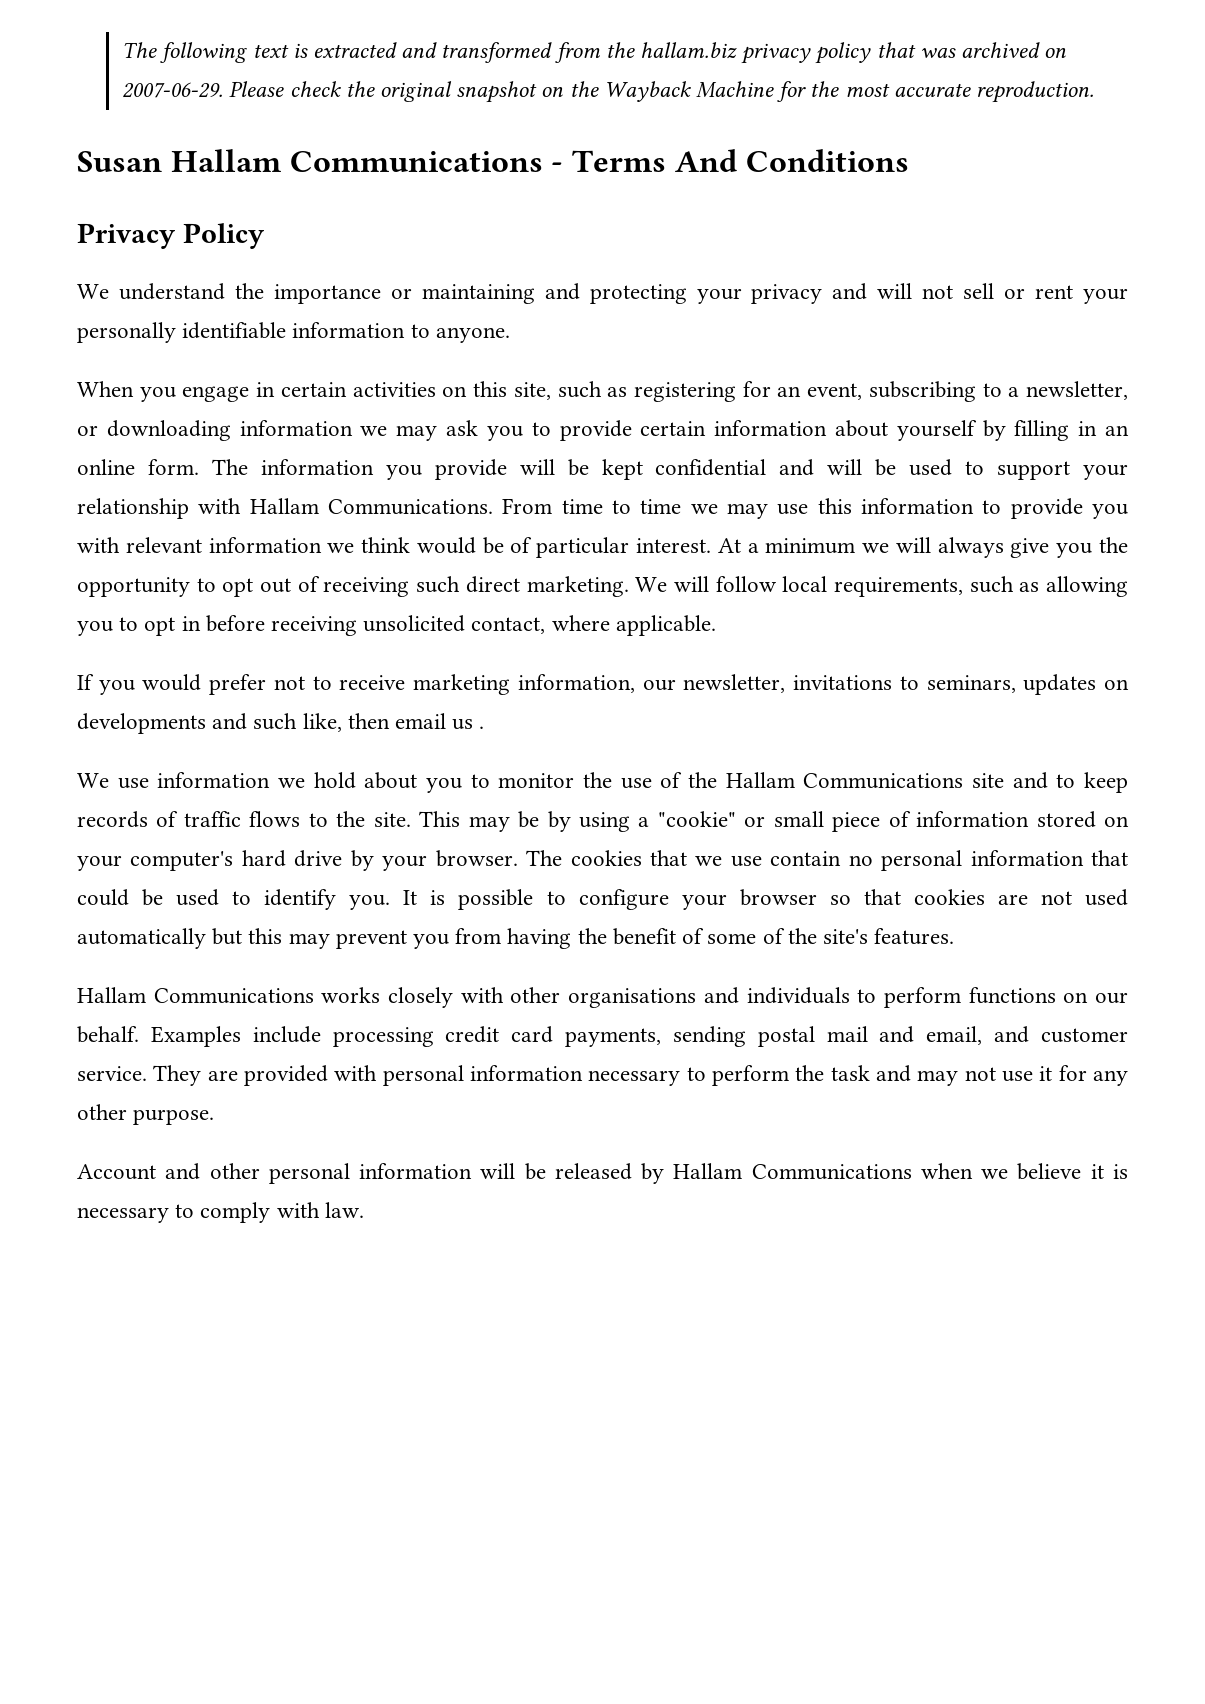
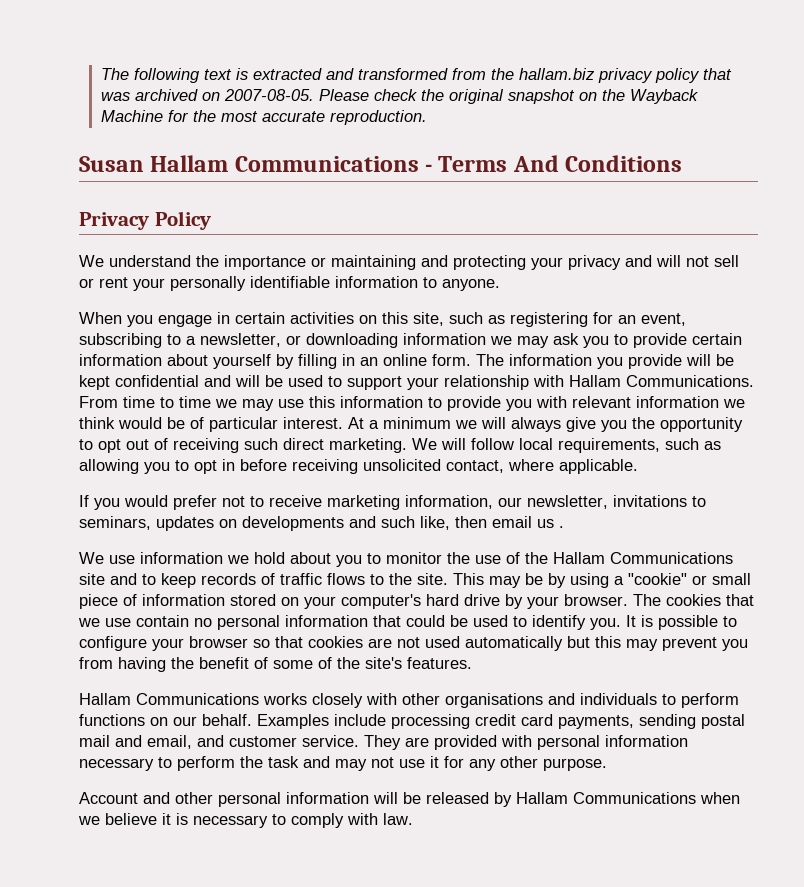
[122,82,224,98] 2007-06-29. -> [223,89,314,101] 2007-08-05.

